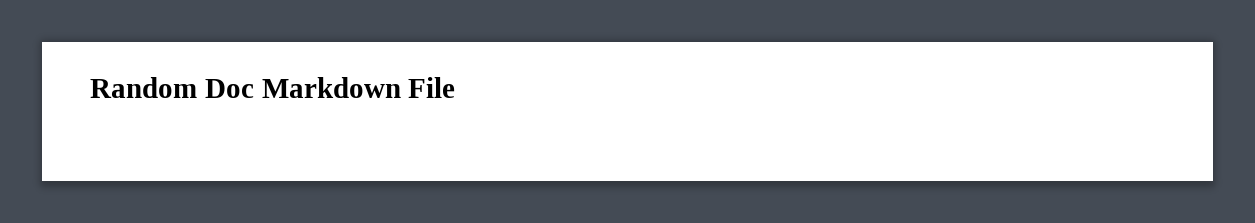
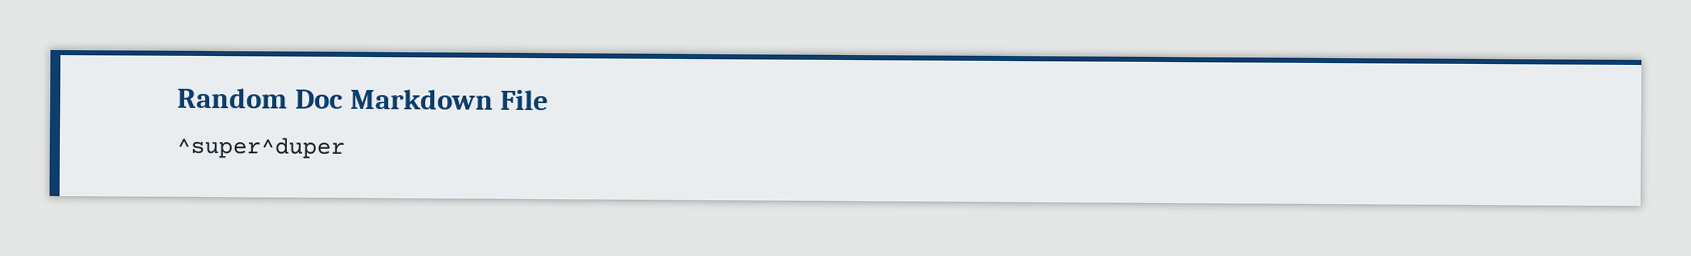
(456, 87) none -> [176,136,345,159] // ^super^duper

